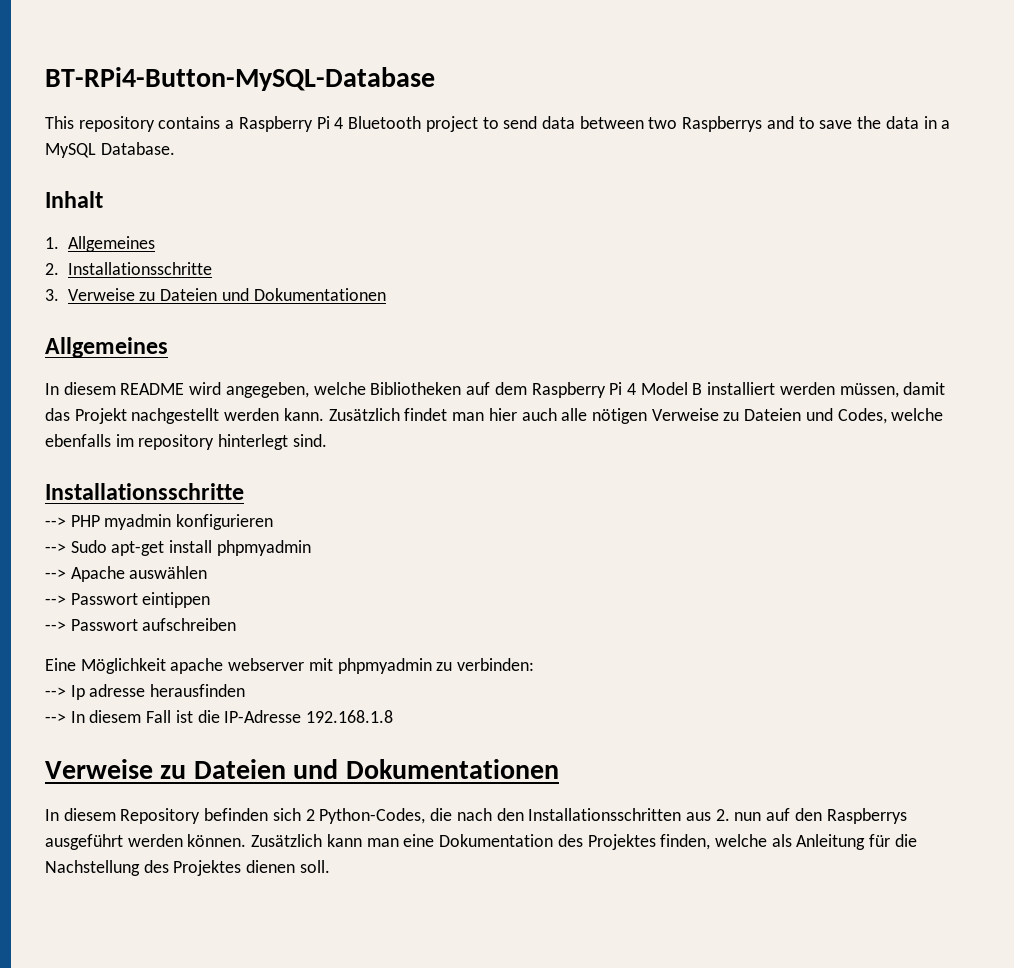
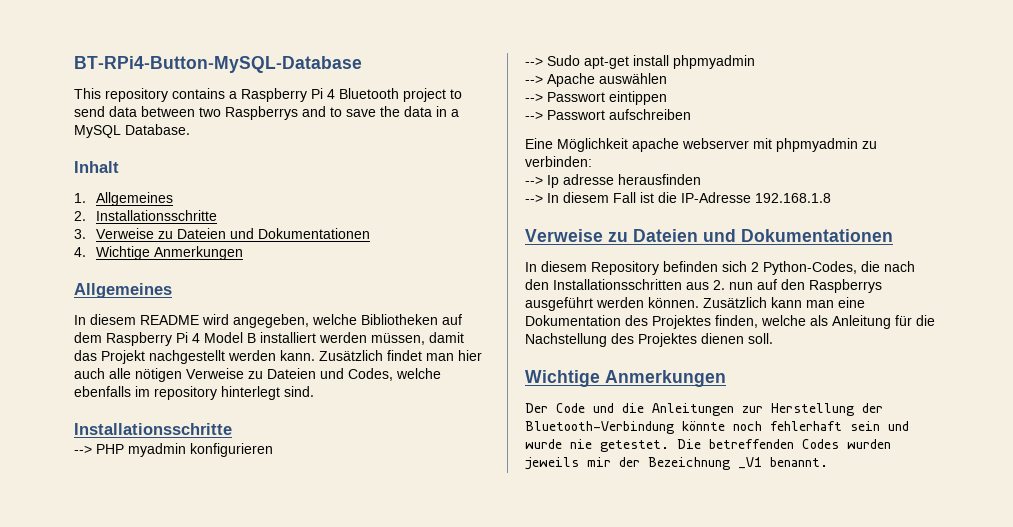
(386, 294) none -> [74,246,244,260] // 4. Wichtige Anmerkungen
(330, 866) none -> [525,370,726,387] [525,403,883,416] [525,421,909,434] [525,439,891,452] [525,457,828,470] // Wichtige Anmerkungen // Der Code und die Anleitungen zur Herstellung der Bluetooth-Verbindung könnte noch fehlerhaft sein und wurde nie getestet. Die betreffenden Codes wurden jeweils mir der Bezeichnung _V1 benannt.

